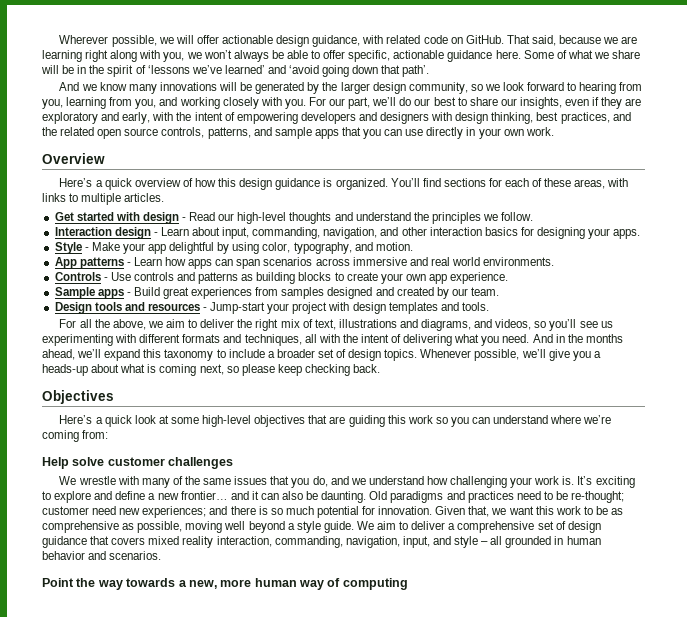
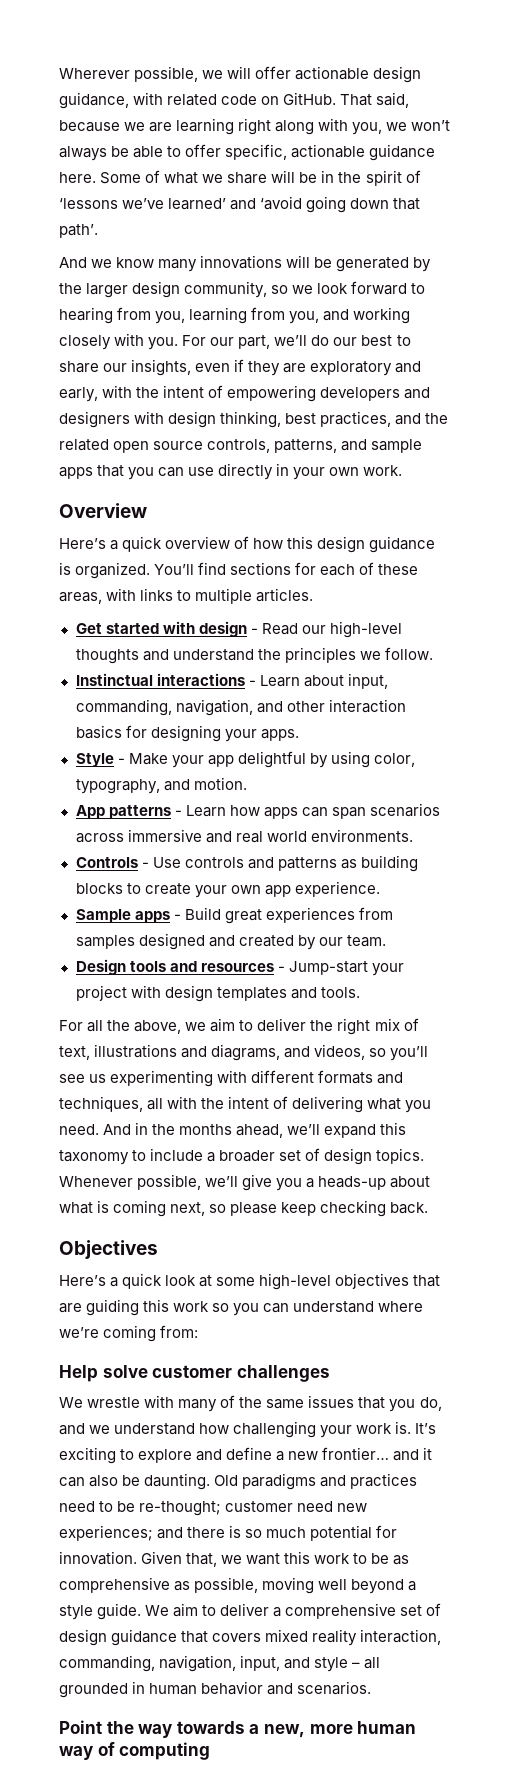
[54,227,151,239] Interaction design -> [75,673,245,686] Instinctual interactions

